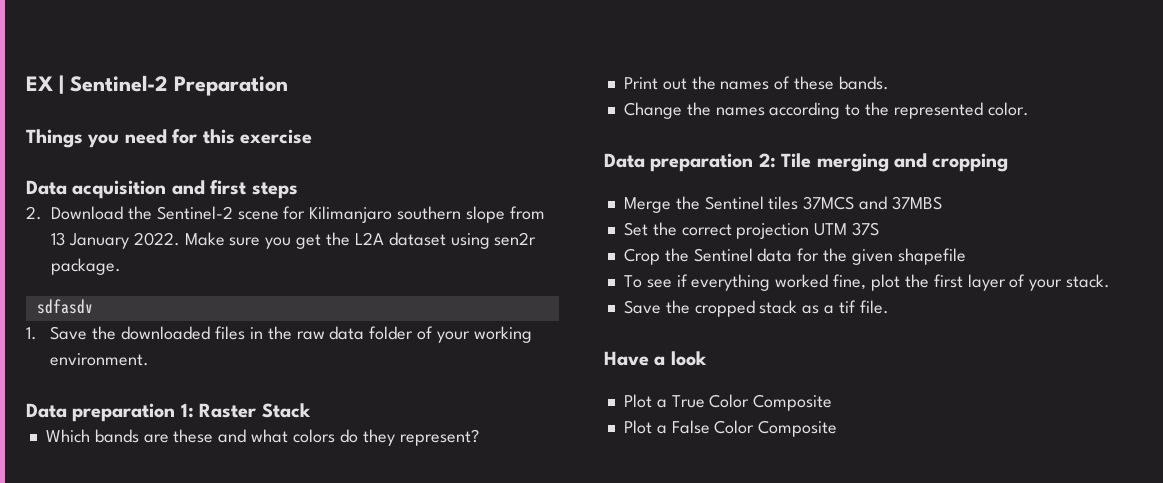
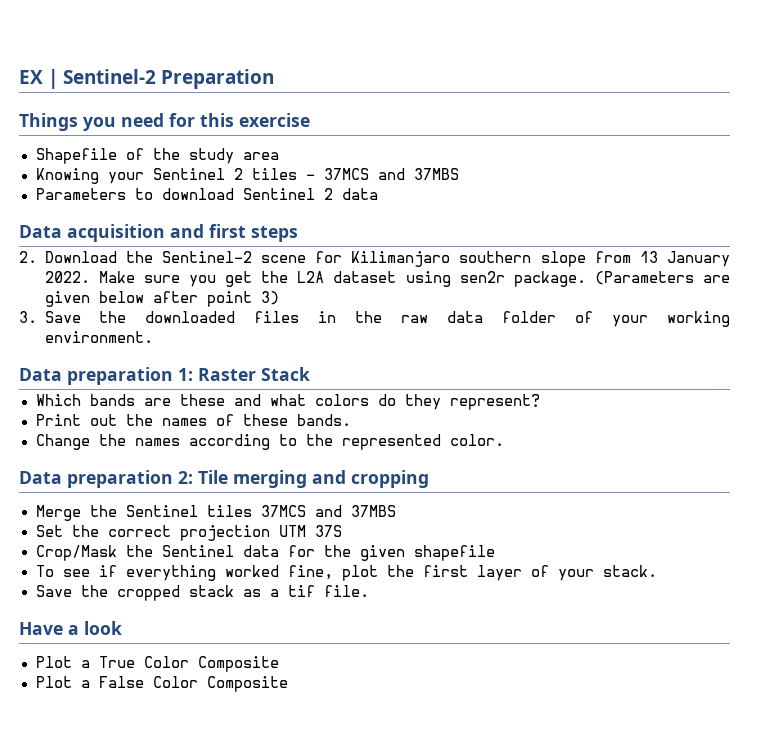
(312, 136) none -> [35,148,279,164] [35,168,459,184] [35,188,378,200] // Shapefile of the study area // Knowing your Sentinel 2 tiles - 37MCS and 37MBS // Parameters to download Sentinel 2 data
[36,299,93,314] [26,327,37,340] // sdfasdv // 1. -> [594,271,730,285] [44,291,279,307] [19,311,37,323] (Parameters are given below after point 3) // 3.
[623,248,660,265] Crop -> [35,545,117,561] Crop/Mask

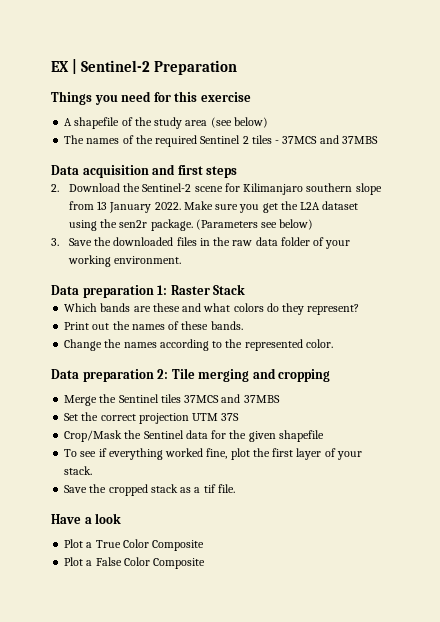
[35,148,117,164] Shapefile -> [64,117,120,129] A shapefile
[35,168,144,184] // Knowing your -> [210,117,268,128] [64,135,198,147] (see below) // The names of the required
[35,188,378,200] // Parameters to download Sentinel 2 data -> (378, 140) none
(451, 279) none -> [100,219,118,228] the
[703,275,730,283] [44,291,279,307] are given below after point 3) -> [261,219,314,230] see below)

